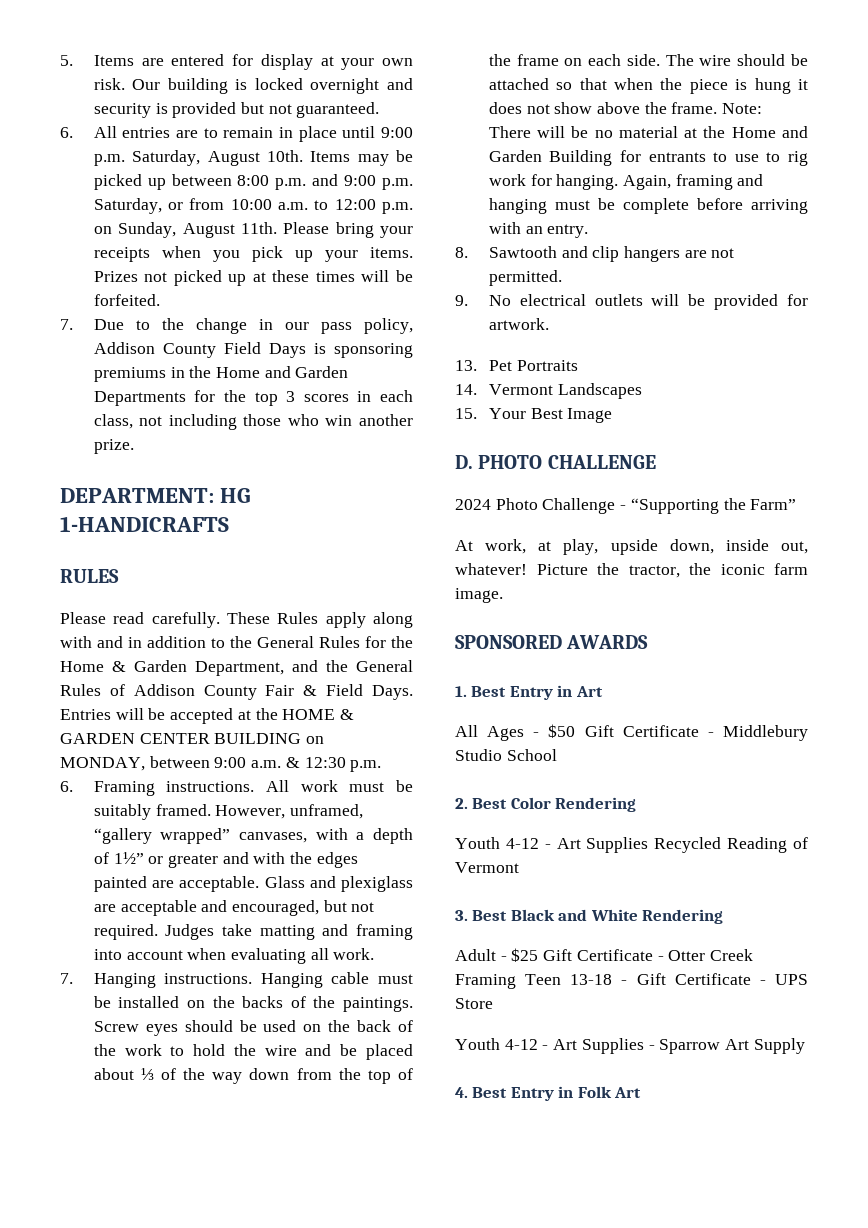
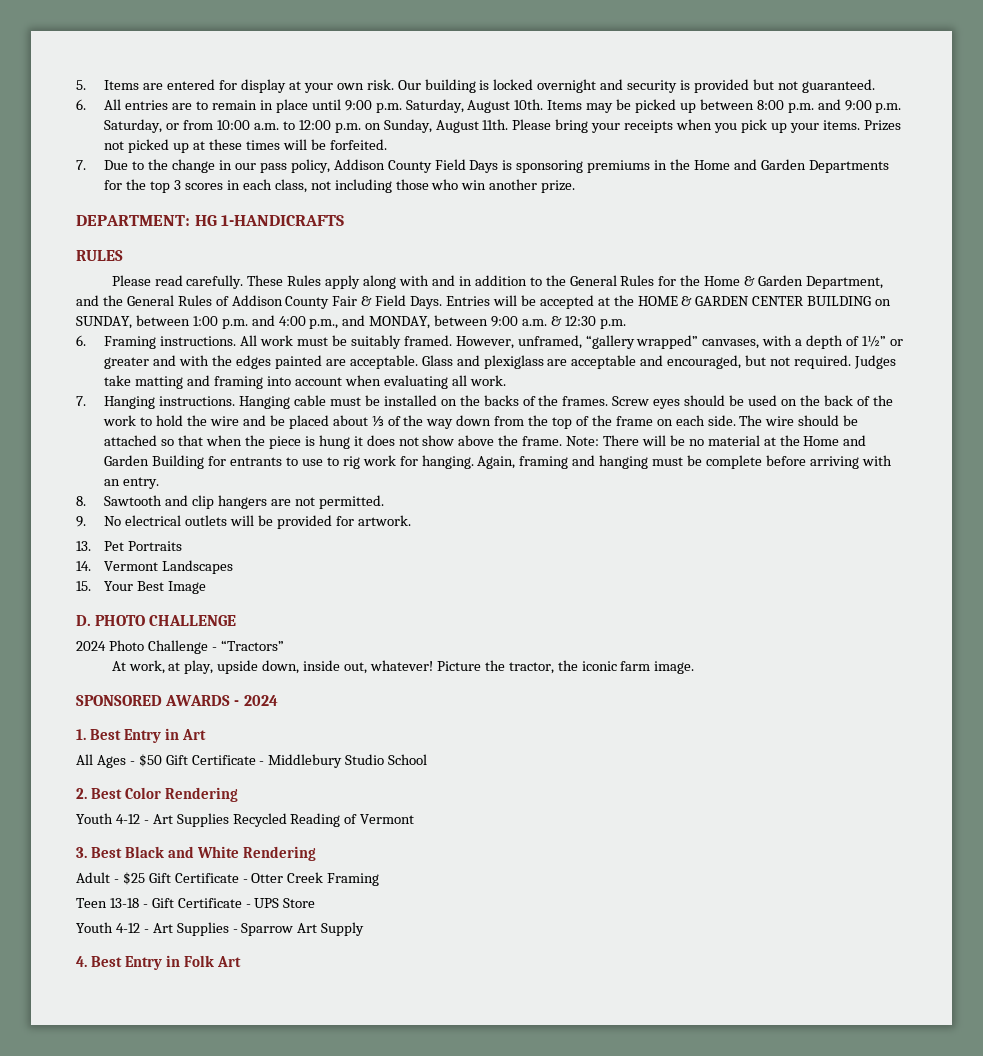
(325, 740) none -> [76,315,366,329] SUNDAY, between 1:00 p.m. and 4:00 p.m., and
[343,997,414,1012] paintings. -> [562,396,609,406] frames.
[630,498,797,514] “Supporting the Farm” -> [220,640,284,651] “Tractors”
(649, 642) none -> [234,695,278,706] - 2024
(516, 981) none -> (380, 879) //

